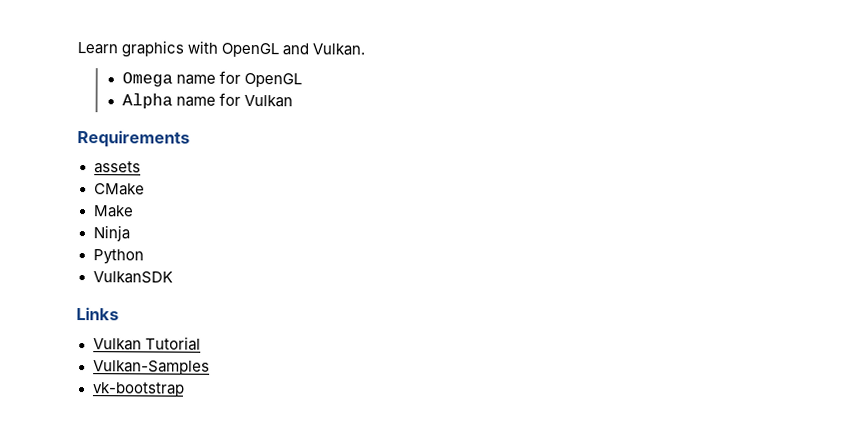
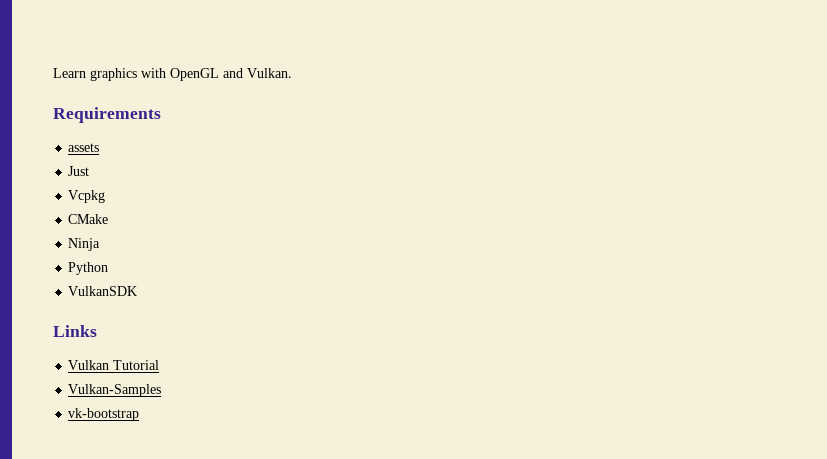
[121,70,302,88] [121,92,293,109] // Omega name for OpenGL // Alpha name for Vulkan -> (292, 73) none
(141, 167) none -> [68,166,90,176] [68,190,106,203] // Just // Vcpkg
[92,205,134,218] // Make -> (109, 219) none

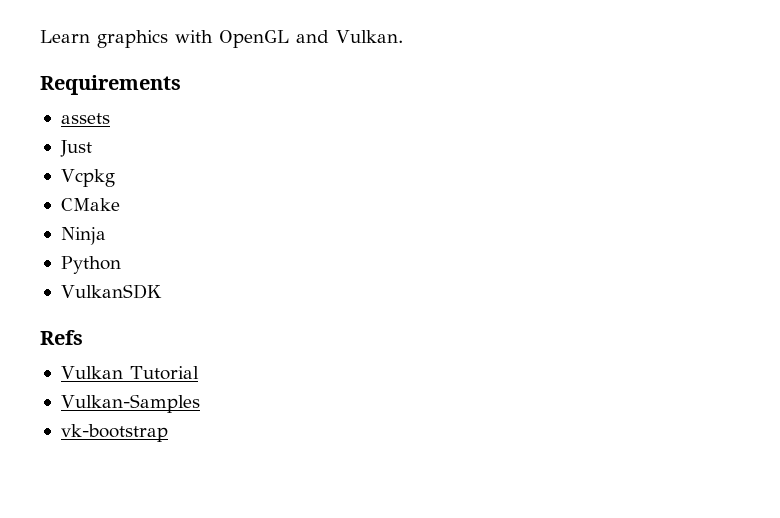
[53,325,97,337] Links -> [40,330,83,345] Refs

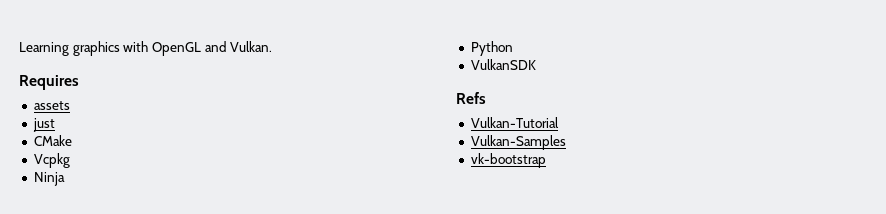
[40,30,90,43] Learn -> [19,42,69,56] Learning
[40,75,181,95] Requirements -> [19,75,79,90] Requires
[59,140,92,157] Just -> [32,118,55,132] [33,135,72,146] just // CMake
[60,198,120,211] // CMake -> (70, 160) none
[60,366,199,380] Vulkan Tutorial -> [470,117,559,128] Vulkan-Tutorial

